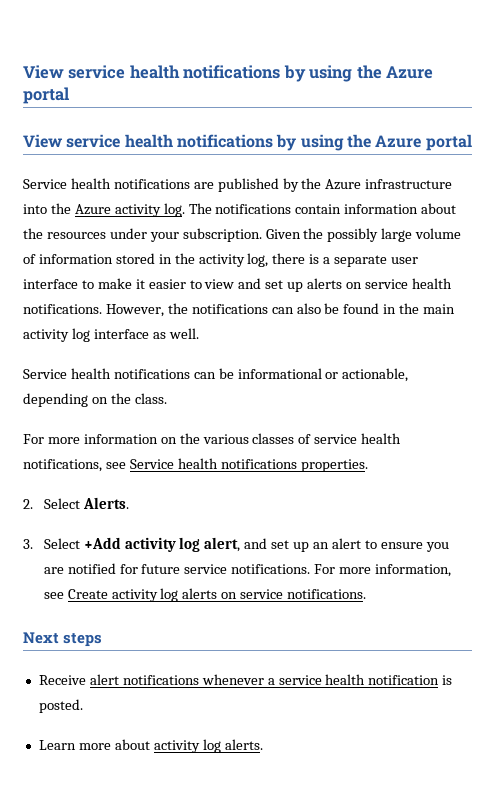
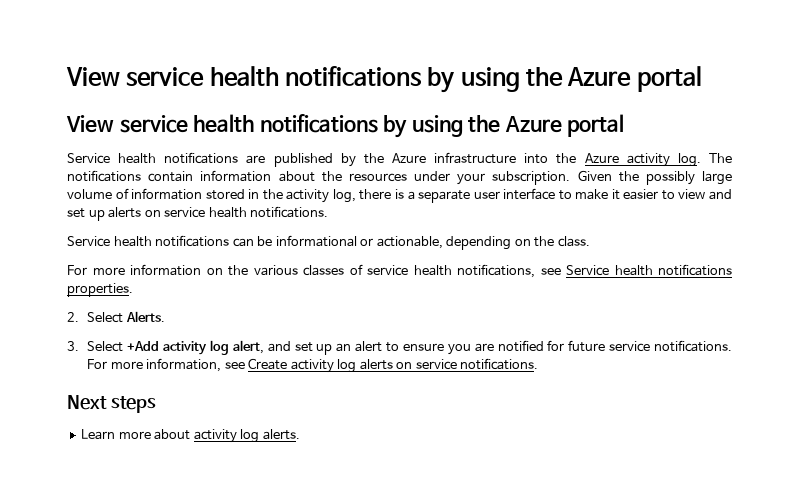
[105,303,456,317] [23,328,199,342] However, the notifications can also be found in the main activity log interface as well. -> (329, 212) none
[38,674,453,685] [38,699,83,713] // Receive alert notifications whenever a service health notification is posted. -> (156, 404) none

